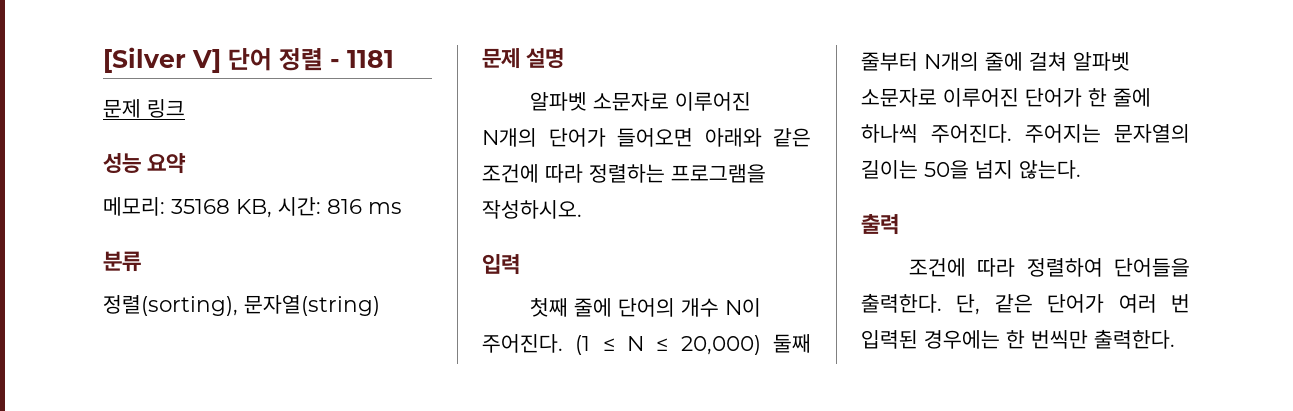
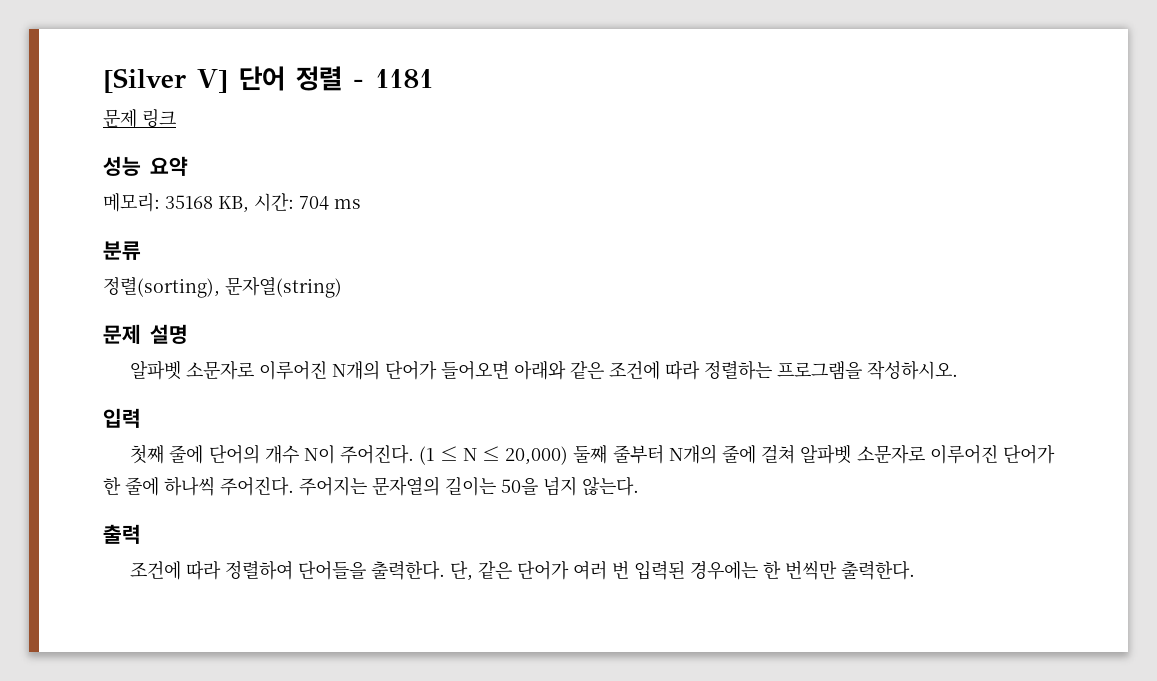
[327,199,362,214] 816 -> [299,196,329,210] 704

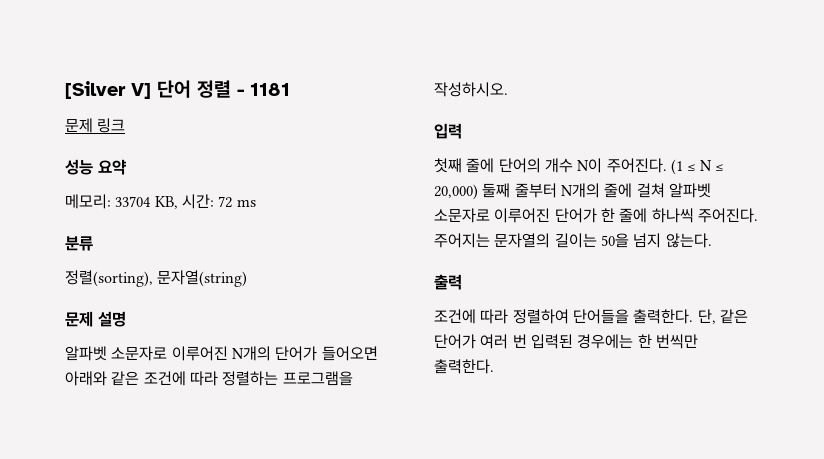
[165,195,213,209] 35168 -> [115,196,152,207] 33704
[299,196,329,210] 704 -> [218,196,233,208] 72

